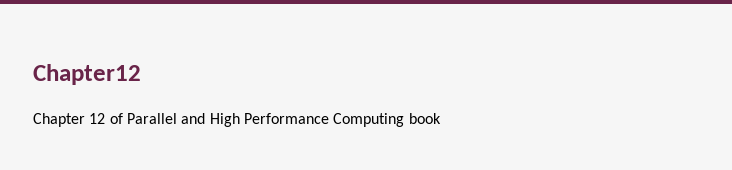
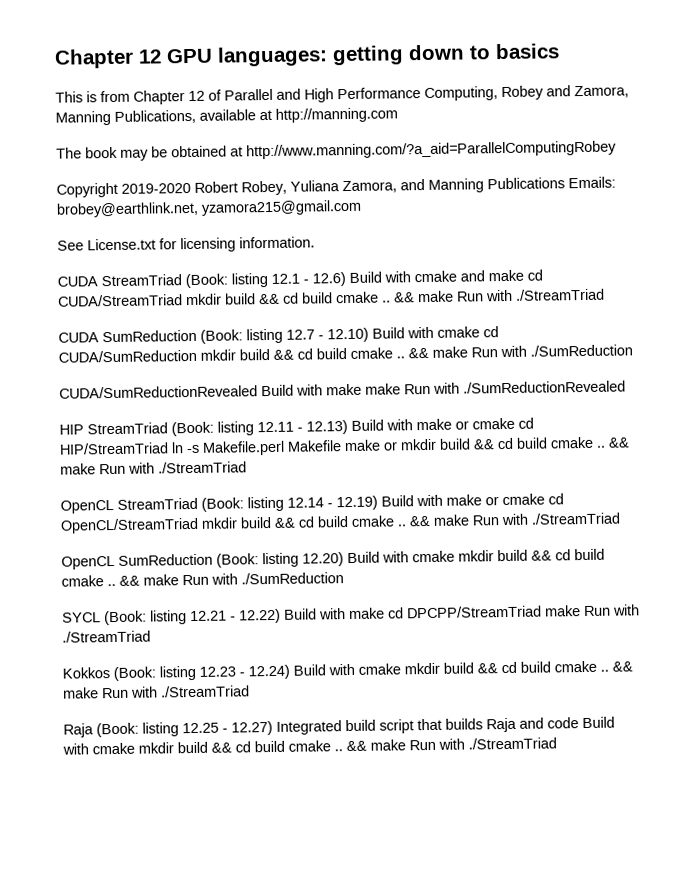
[33,64,141,85] Chapter12 // -> [54,43,560,69] [55,90,130,103] Chapter 12 GPU languages: getting down to basics // This is from
[333,113,441,127] Computing book -> [424,85,629,102] [55,107,398,126] [56,140,617,161] [56,176,616,198] [56,199,362,218] [57,236,315,253] [57,269,543,289] [58,288,605,307] [58,326,499,344] [58,344,633,363] [59,380,626,399] [59,417,534,437] [59,436,630,456] [60,461,247,475] [60,493,564,514] [60,512,620,534] [61,548,605,570] [61,572,344,587] [62,604,640,626] [62,630,151,643] [62,660,633,682] [63,685,250,699] [63,716,615,738] [62,737,557,755] Computing, Robey and Zamora, Manning Publications, available at http://manning.com // The book may be obtained at http://www.manning.com/?a_aid=ParallelComputingRobey // Copyright 2019-2020 Robert Robey, Yuliana Zamora, and Manning Publications Emails: brobey@earthlink.net, yzamora215@gmail.com // See License.txt for licensing information. // CUDA StreamTriad (Book: listing 12.1 - 12.6) Build with cmake and make cd CUDA/StreamTriad mkdir build && cd build cmake .. && make Run with ./StreamTriad // CUDA SumReduction (Book: listing 12.7 - 12.10) Build with cmake cd CUDA/SumReduction mkdir build && cd build cmake .. && make Run with ./SumReduction // CUDA/SumReductionRevealed Build with make make Run with ./SumReductionRevealed // HIP StreamTriad (Book: listing 12.11 - 12.13) Build with make or cmake cd HIP/StreamTriad ln -s Makefile.perl Makefile make or mkdir build && cd build cmake .. && make Run with ./StreamTriad // OpenCL StreamTriad (Book: listing 12.14 - 12.19) Build with make or cmake cd OpenCL/StreamTriad mkdir build && cd build cmake .. && make Run with ./StreamTriad // OpenCL SumReduction (Book: listing 12.20) Build with cmake mkdir build && cd build cmake .. && make Run with ./SumReduction // SYCL (Book: listing 12.21 - 12.22) Build with make cd DPCPP/StreamTriad make Run with ./StreamTriad // Kokkos (Book: listing 12.23 - 12.24) Build with cmake mkdir build && cd build cmake .. && make Run with ./StreamTriad // Raja (Book: listing 12.25 - 12.27) Integrated build script that builds Raja and code Build with cmake mkdir build && cd build cmake .. && make Run with ./StreamTriad

